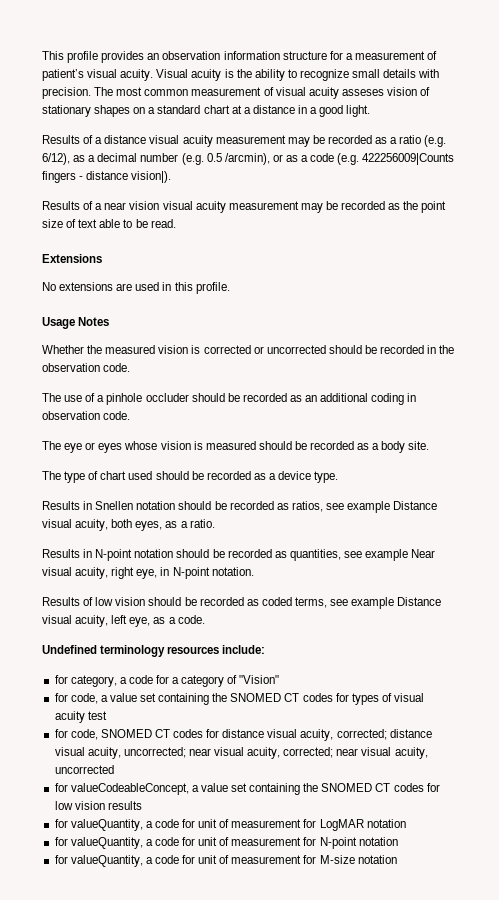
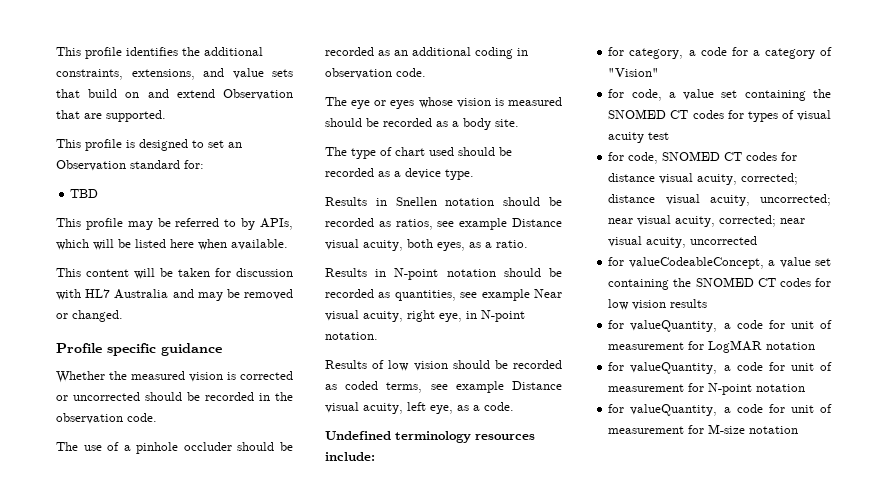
[42,51,438,63] [42,69,440,81] [42,87,431,99] [42,105,371,117] [42,135,447,147] [42,153,455,165] [42,171,172,183] [42,201,447,213] [42,219,176,228] [42,254,102,263] [42,282,230,294] [42,317,110,329] This profile provides an observation information structure for a measurement of patient’s visual acuity. Visual acuity is the ability to recognize small details with precision. The most common measurement of visual acuity asseses vision of stationary shapes on a standard chart at a distance in a good light. // Results of a distance visual acuity measurement may be recorded as a ratio (e.g. 6/12), as a decimal number (e.g. 0.5 /arcmin), or as a code (e.g. 422256009|Counts fingers - distance vision|). // Results of a near vision visual acuity measurement may be recorded as the point size of text able to be read. // Extensions // No extensions are used in this profile. // Usage Notes -> [56,47,263,59] [56,68,293,80] [56,89,293,100] [56,110,166,122] [56,139,242,151] [56,160,204,171] [70,189,99,198] [56,218,293,230] [56,239,288,250] [56,268,293,279] [56,289,293,301] [56,310,123,322] [56,343,222,356] This profile identifies the additional constraints, extensions, and value sets that build on and extend Observation that are supported. // This profile is designed to set an Observation standard for: // TBD // This profile may be referred to by APIs, which will be listed here when available. // This content will be taken for discussion with HL7 Australia and may be removed or changed. // Profile specific guidance

